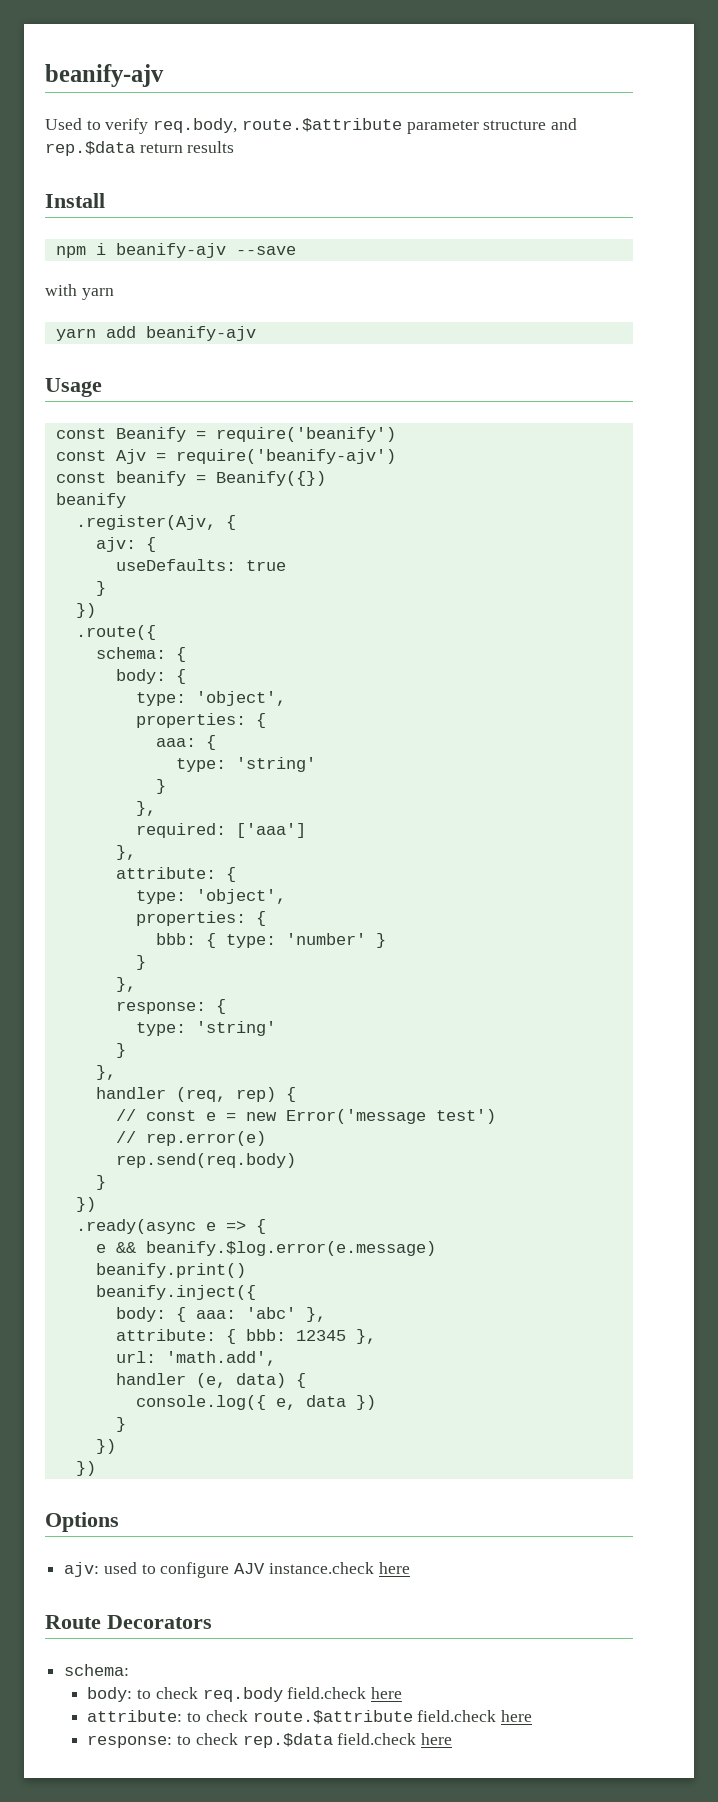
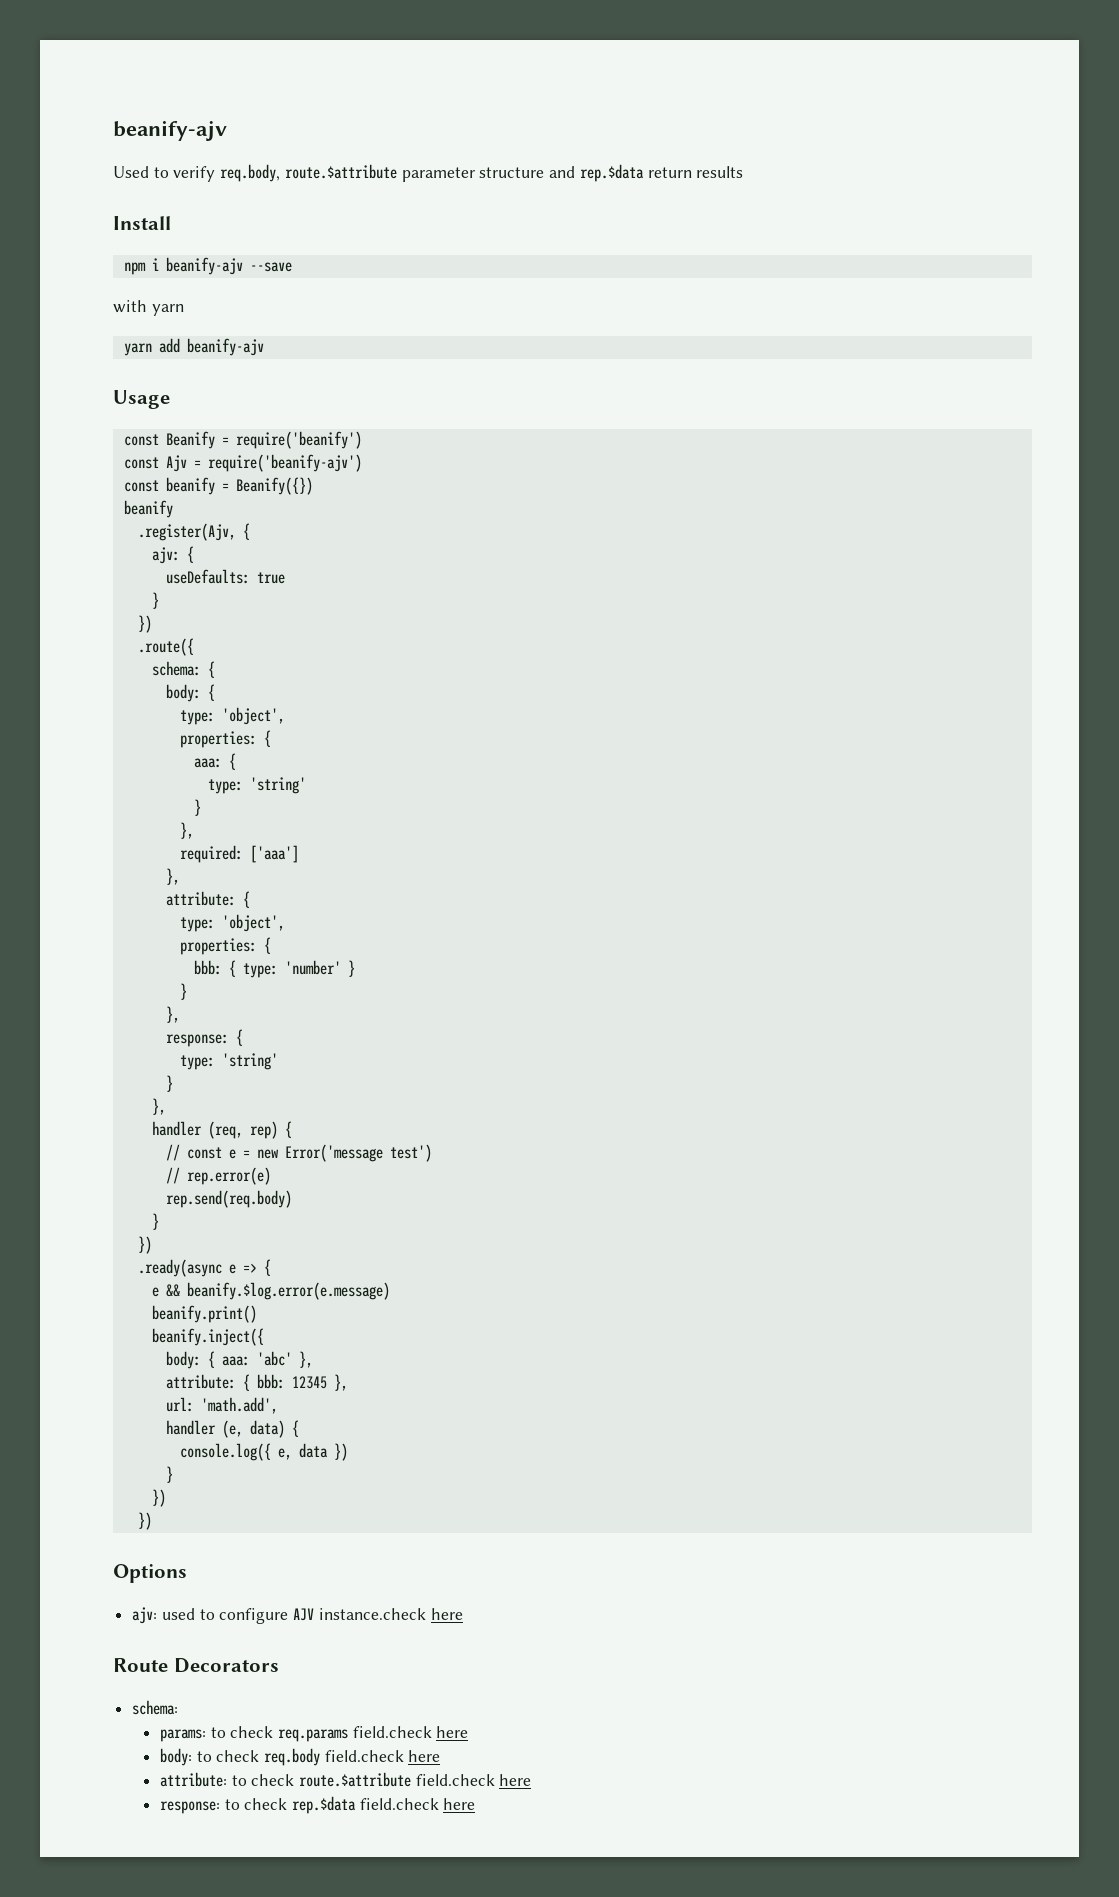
(130, 1670) none -> [159,1726,469,1742] // params: to check req.params field.check here

